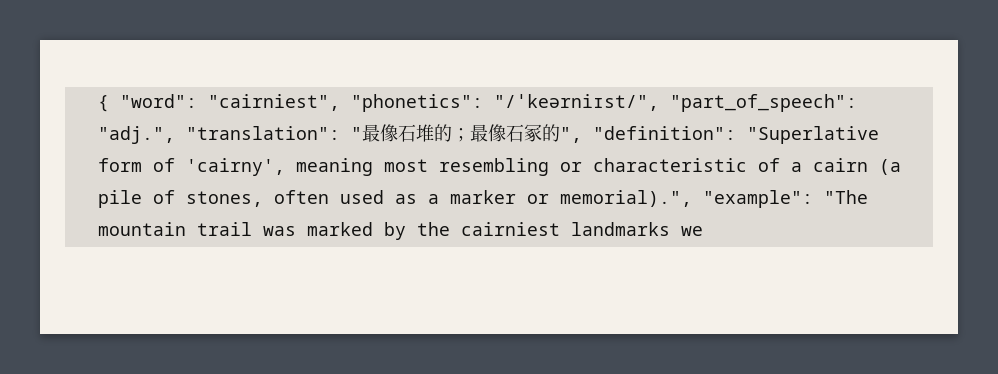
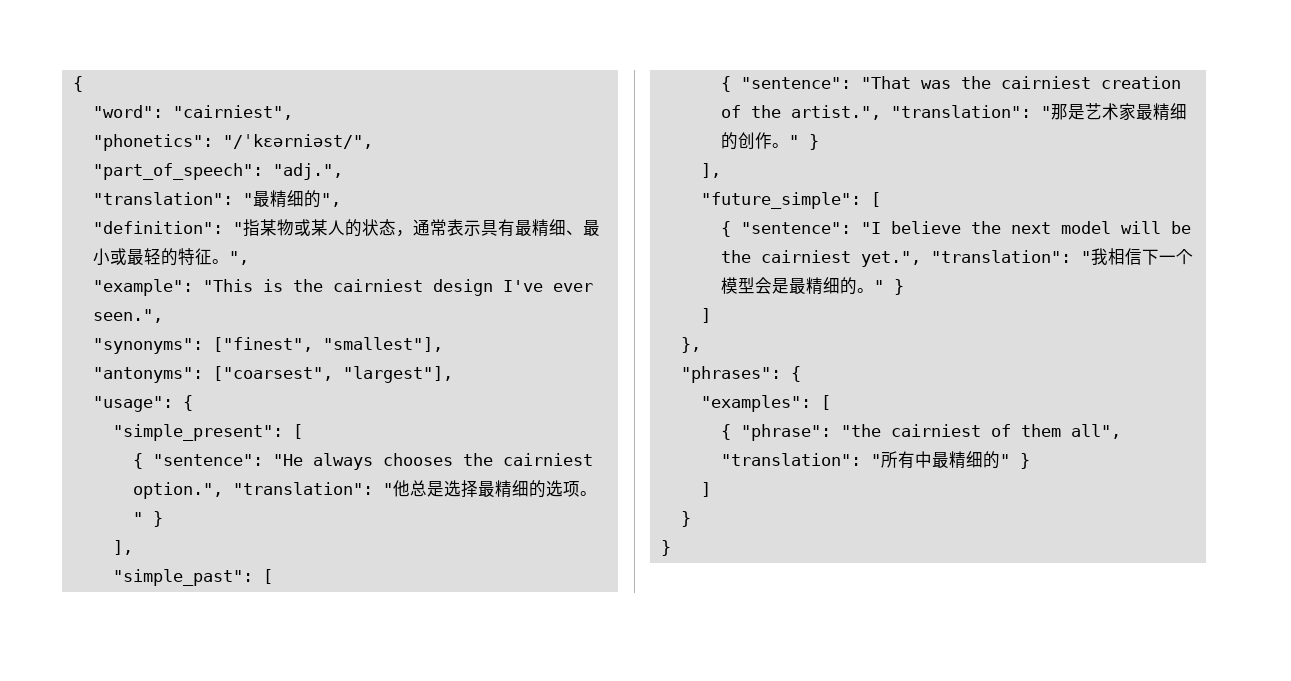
[97,95,109,112] { -> [73,76,84,92] { //
[350,94,659,112] "phonetics": "/ˈkeərniɪst/", -> [93,134,374,151] // "phonetics": "/ˈkɛərniəst/", //
(175, 135) none -> (344, 171) //
[379,124,879,144] [97,158,901,176] [97,190,868,208] [97,222,703,240] 像石堆的；最像石冢的", "definition": "Superlative form of 'cairny', meaning most resembling or characteristic of a cairn (a pile of stones, often used as a marker or memorial).", "example": "The mountain trail was marked by the cairniest landmarks we -> [270,190,342,208] [93,219,601,237] [93,248,250,266] [93,279,594,296] [93,309,164,323] [93,337,444,354] [93,366,454,383] [93,395,194,412] [113,424,304,441] [133,453,594,470] [133,480,598,499] [133,511,164,527] [113,540,134,555] [113,569,274,586] [721,76,1182,92] [721,103,1188,121] [721,132,820,150] [701,163,722,178] [701,192,882,209] [721,221,1192,237] [721,248,1194,267] [721,277,905,295] [701,308,712,323] [681,337,702,353] [681,366,802,383] [701,395,832,412] [721,424,1122,441] [721,451,1031,469] [701,482,712,497] [681,511,692,527] [661,540,672,556] 精细的", // "definition": "指某物或某人的状态，通常表示具有最精细、最小或最轻的特征。", // "example": "This is the cairniest design I've ever seen.", // "synonyms": ["finest", "smallest"], // "antonyms": ["coarsest", "largest"], // "usage": { // "simple_present": [ // { "sentence": "He always chooses the cairniest option.", "translation": "他总是选择最精细的选项。" } // ], // "simple_past": [ // { "sentence": "That was the cairniest creation of the artist.", "translation": "那是艺术家最精细的创作。" } // ], // "future_simple": [ // { "sentence": "I believe the next model will be the cairniest yet.", "translation": "我相信下一个模型会是最精细的。" } // ] // }, // "phrases": { // "examples": [ // { "phrase": "the cairniest of them all", "translation": "所有中最精细的" } // ] // } // }

